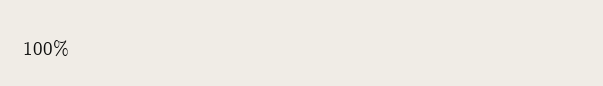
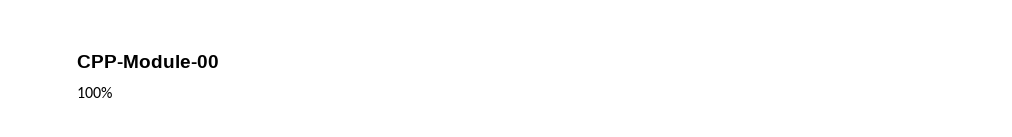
(23, 48) none -> [77,55,219,68] CPP-Module-00 //

